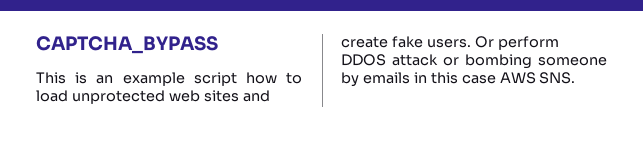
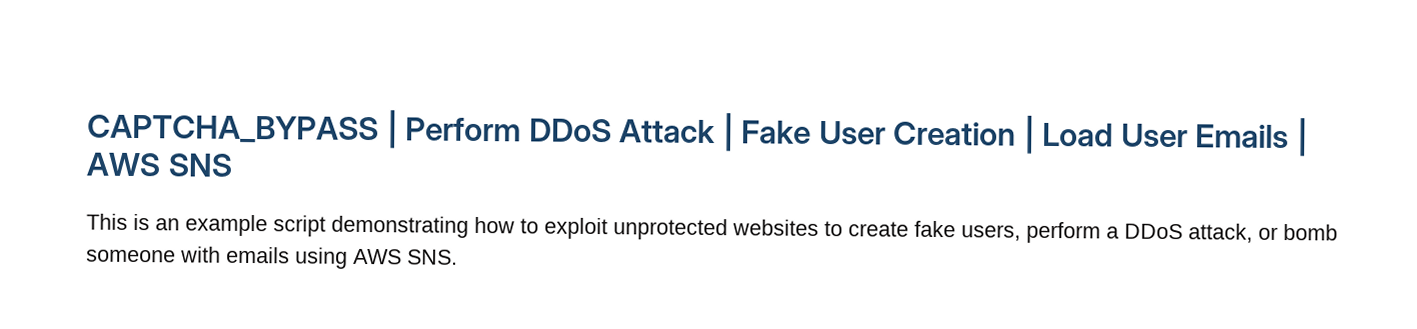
(218, 45) none -> [386,110,1308,157] [86,152,233,177] | Perform DDoS Attack | Fake User Creation | Load User Emails | AWS SNS
(237, 79) none -> [331,215,469,238] demonstrating
[36,90,270,104] [341,36,559,50] [341,54,607,69] [341,72,496,87] load unprotected web sites and create fake users. Or perform DDOS attack or bombing someone by emails in this case -> [544,217,1338,244] [86,246,348,269] exploit unprotected websites to create fake users, perform a DDoS attack, or bomb someone with emails using

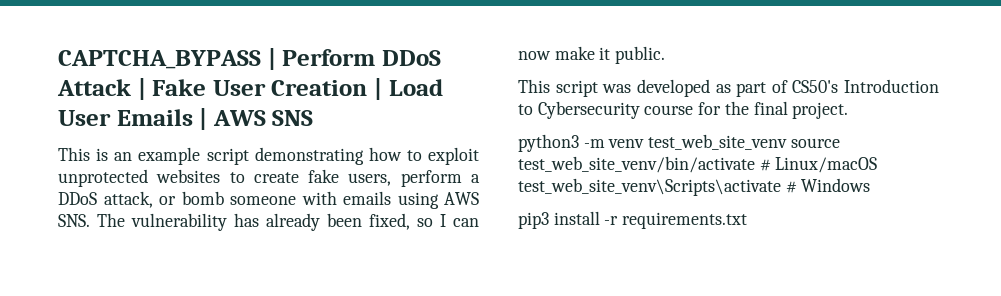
(458, 257) none -> [97,213,479,231] [518,46,666,64] [518,79,939,97] [518,101,849,119] [518,134,840,152] [518,156,878,173] [518,178,871,196] [518,211,748,229] The vulnerability has already been fixed, so I can now make it public. // This script was developed as part of CS50's Introduction to Cybersecurity course for the final project. // python3 -m venv test_web_site_venv source test_web_site_venv/bin/activate # Linux/macOS test_web_site_venv\Scripts\activate # Windows // pip3 install -r requirements.txt

